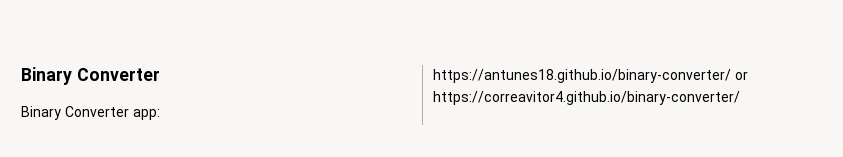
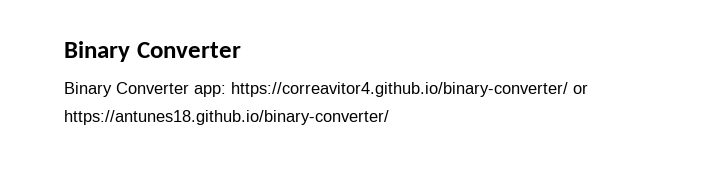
[433,69,748,83] [433,91,740,105] https://antunes18.github.io/binary-converter/ or https://correavitor4.github.io/binary-converter/ -> [231,82,588,97] [64,110,389,125] https://correavitor4.github.io/binary-converter/ or https://antunes18.github.io/binary-converter/

